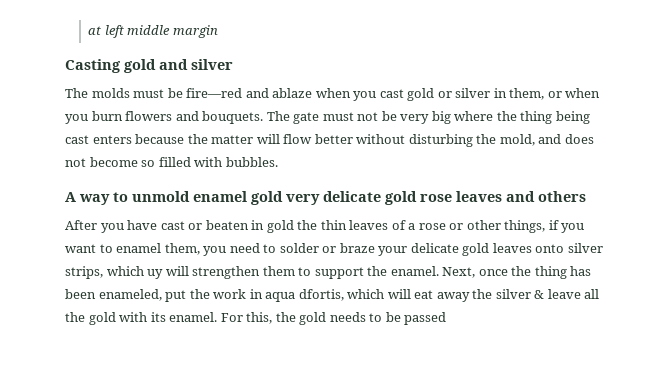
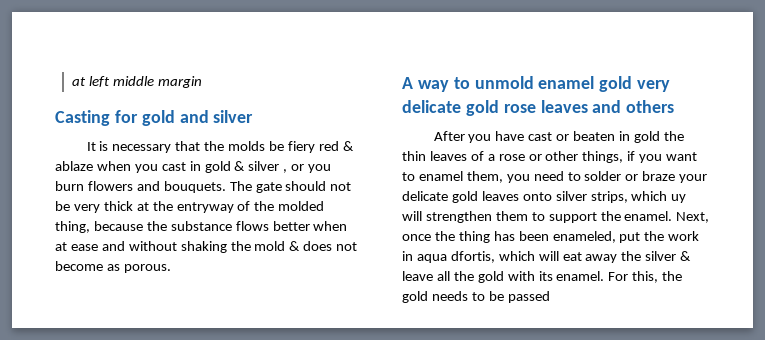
(121, 66) none -> [114,110,138,123] for
[65,88,601,101] The molds must be fire—red and ablaze when you cast gold or silver in them, or when -> [86,141,354,153] [55,161,305,173] It is necessary that the molds be fiery red & ablaze when you cast in gold & silver , or
[322,112,354,121] must -> [285,181,327,191] should
[431,111,590,124] [65,134,594,147] [65,157,278,167] big where the thing being cast enters because the matter will flow better without disturbing the mold, and does not become so filled with bubbles. -> [103,201,325,213] [55,221,348,233] [55,241,358,253] [55,261,171,273] thick at the entryway of the molded thing, because the substance flows better when at ease and without shaking the mold & does not become as porous.

